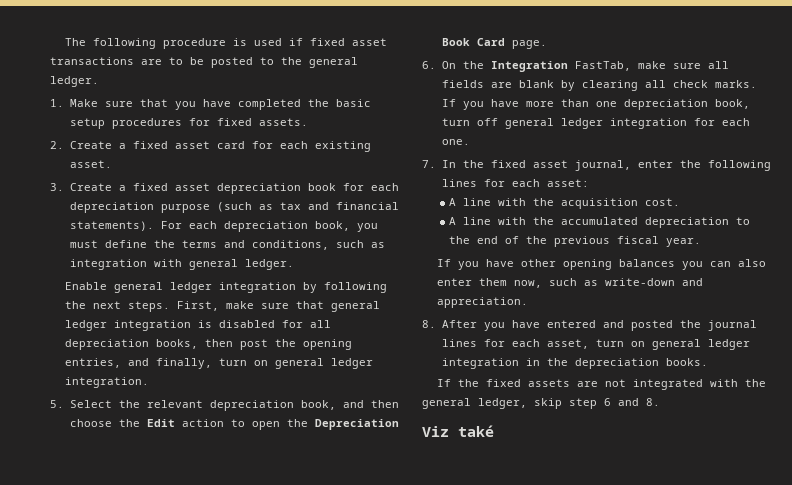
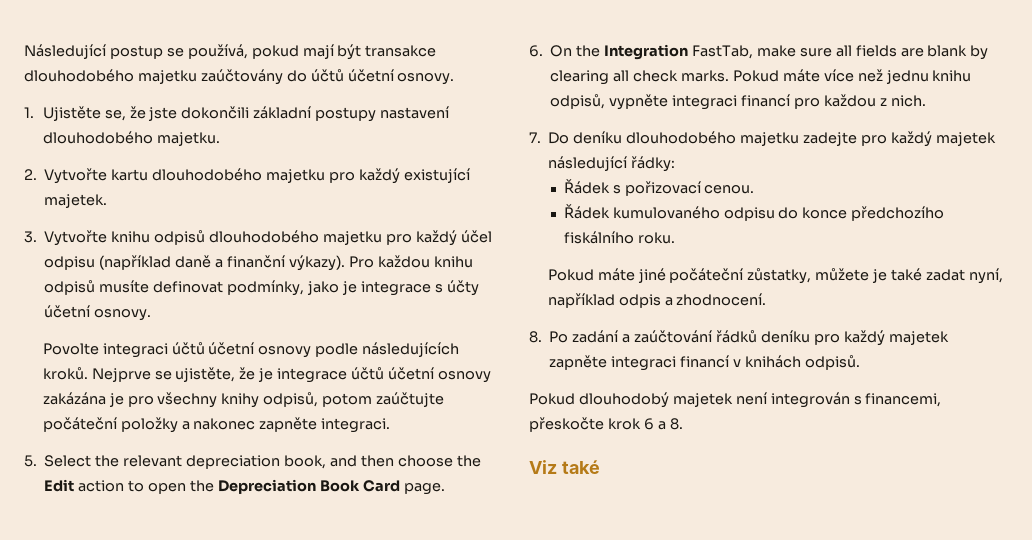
[64,38,387,49] [50,57,358,68] [50,76,99,87] [50,99,371,110] [69,118,308,129] [50,141,371,152] [69,160,112,168] [50,183,399,194] [69,202,399,213] [69,221,378,232] [69,240,385,250] [69,259,294,270] [65,282,388,293] [65,301,381,312] [65,320,332,331] [65,339,353,350] [65,358,374,369] [65,377,150,388] The following procedure is used if fixed asset transactions are to be posted to the general ledger. // 1. Make sure that you have completed the basic setup procedures for fixed assets. // 2. Create a fixed asset card for each existing asset. // 3. Create a fixed asset depreciation book for each depreciation purpose (such as tax and financial statements). For each depreciation book, you must define the terms and conditions, such as integration with general ledger. // Enable general ledger integration by following the next steps. First, make sure that general ledger integration is disabled for all depreciation books, then post the opening entries, and finally, turn on general ledger integration. -> [24,44,437,60] [24,69,455,85] [24,106,450,122] [42,131,220,146] [24,168,470,184] [44,194,108,208] [24,230,492,246] [44,255,473,271] [44,280,479,296] [44,305,152,321] [42,342,460,358] [42,367,491,383] [42,392,445,408] [42,417,391,433] Následující postup se používá, pokud mají být transakce dlouhodobého majetku zaúčtovány do účtů účetní osnovy. // 1. Ujistěte se, že jste dokončili základní postupy nastavení dlouhodobého majetku. // 2. Vytvořte kartu dlouhodobého majetku pro každý existující majetek. // 3. Vytvořte knihu odpisů dlouhodobého majetku pro každý účel odpisu (například daně a finanční výkazy). Pro každou knihu odpisů musíte definovat podmínky, jako je integrace s účty účetní osnovy. // Povolte integraci účtů účetní osnovy podle následujících kroků. Nejprve se ujistěte, že je integrace účtů účetní osnovy zakázána je pro všechny knihy odpisů, potom zaúčtujte počáteční položky a nakonec zapněte integraci.
[441,99,750,110] [441,118,750,129] [441,139,470,145] [422,160,771,171] [441,179,589,187] [449,198,681,209] [449,217,751,228] [449,236,702,247] [437,259,767,270] [437,278,704,288] [437,297,529,308] [422,320,757,331] [441,339,750,350] [441,358,708,369] [436,379,766,390] [422,398,639,409] If you have more than one depreciation book, turn off general ledger integration for each one. // 7. In the fixed asset journal, enter the following lines for each asset: // A line with the acquisition cost. // A line with the accumulated depreciation to the end of the previous fiscal year. // If you have other opening balances you can also enter them now, such as write-down and appreciation. // 8. After you have entered and posted the journal lines for each asset, turn on general ledger integration in the depreciation books. // If the fixed assets are not integrated with the general ledger, skip step 6 and -> [732,69,972,84] [550,94,926,110] [529,131,996,147] [548,156,676,172] [563,179,755,196] [563,204,945,221] [563,231,675,244] [547,268,1003,284] [547,293,767,308] [529,330,949,346] [549,355,860,371] [529,392,942,408] [529,417,666,432] Pokud máte více než jednu knihu odpisů, vypněte integraci financí pro každou z nich. // 7. Do deníku dlouhodobého majetku zadejte pro každý majetek následující řádky: // Řádek s pořizovací cenou. // Řádek kumulovaného odpisu do konce předchozího fiskálního roku. // Pokud máte jiné počáteční zůstatky, můžete je také zadat nyní, například odpis a zhodnocení. // 8. Po zadání a zaúčtování řádků deníku pro každý majetek zapněte integraci financí v knihách odpisů. // Pokud dlouhodobý majetek není integrován s financemi, přeskočte krok 6 a

